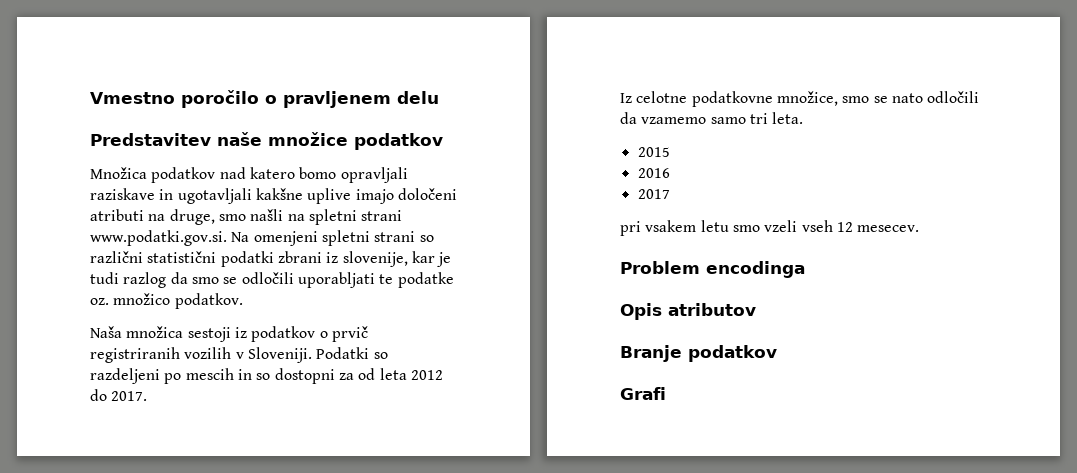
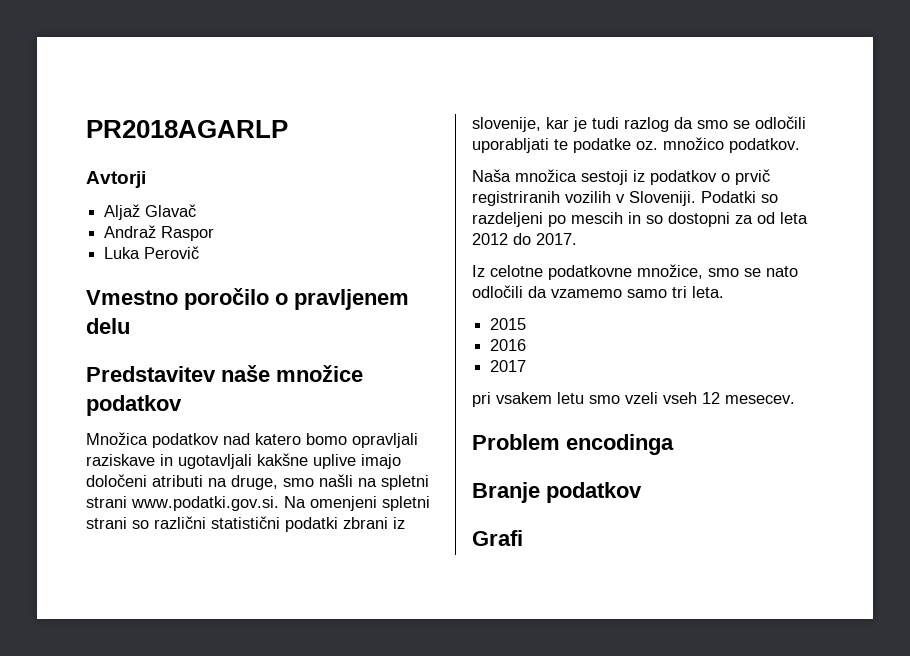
(90, 98) none -> [86,120,288,138] [86,171,146,188] [104,204,197,220] [104,225,215,241] [104,246,200,259] PR2018AGARLP // Avtorji // Aljaž Glavač // Andraž Raspor // Luka Perovič //
[620,303,756,320] // Opis atributov -> (674, 444) none

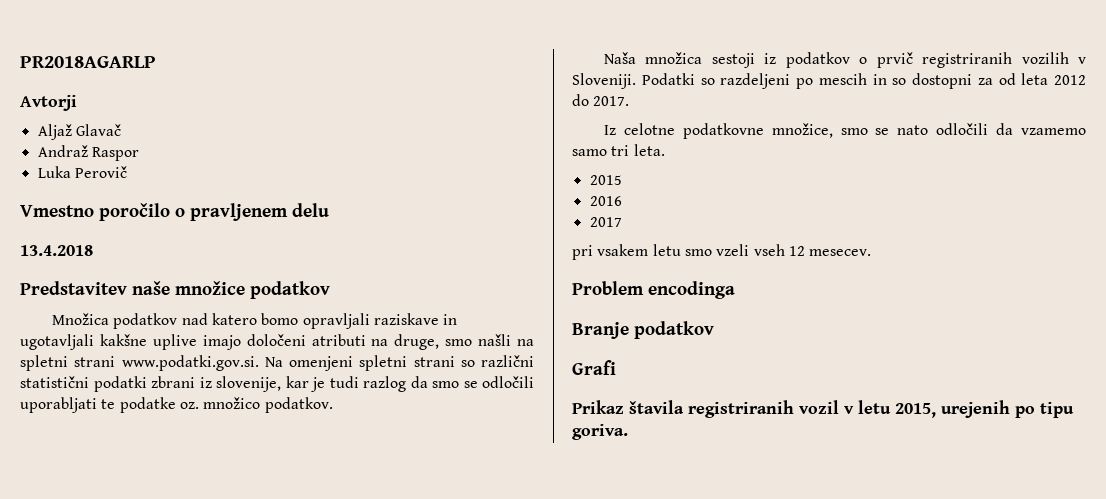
(130, 326) none -> [20,245,93,256] // 13.4.2018
(523, 538) none -> [572,400,1074,418] [572,424,628,440] // Prikaz štavila registriranih vozil v letu 2015, urejenih po tipu goriva.

